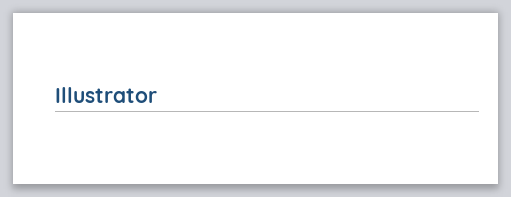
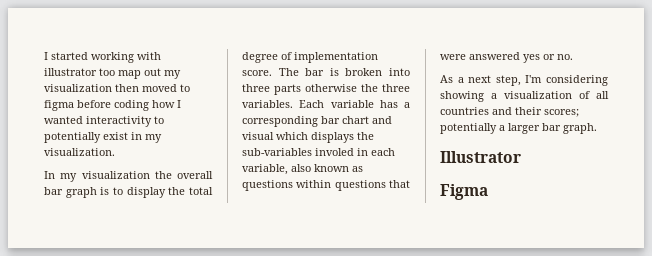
(55, 95) none -> [44,52,161,63] [44,68,181,79] [44,84,190,92] [44,100,181,111] [44,116,164,127] [44,132,162,143] [44,148,115,156] [44,171,213,182] [44,187,214,198] [242,52,378,63] [242,68,410,76] [242,84,410,95] [242,100,410,108] [242,116,392,127] [242,132,374,143] [242,148,395,156] [242,164,363,175] [242,180,410,191] [440,52,573,63] [440,75,608,86] [440,91,609,102] [440,107,579,117] [440,123,597,134] I started working with illustrator too map out my visualization then moved to figma before coding how I wanted interactivity to potentially exist in my visualization. // In my visualization the overall bar graph is to display the total degree of implementation score. The bar is broken into three parts otherwise the three variables. Each variable has a corresponding bar chart and visual which displays the sub-variables involed in each variable, also known as questions within questions that were answered yes or no. // As a next step, I'm considering showing a visualization of all countries and their scores; potentially a larger bar graph. //
(157, 95) none -> [440,184,488,200] // Figma

